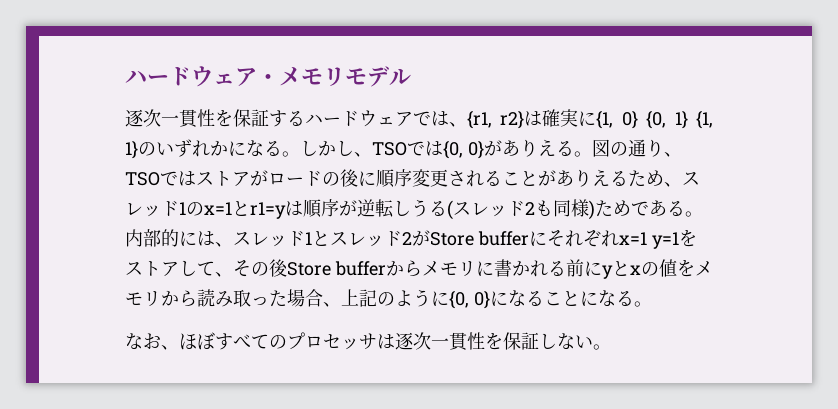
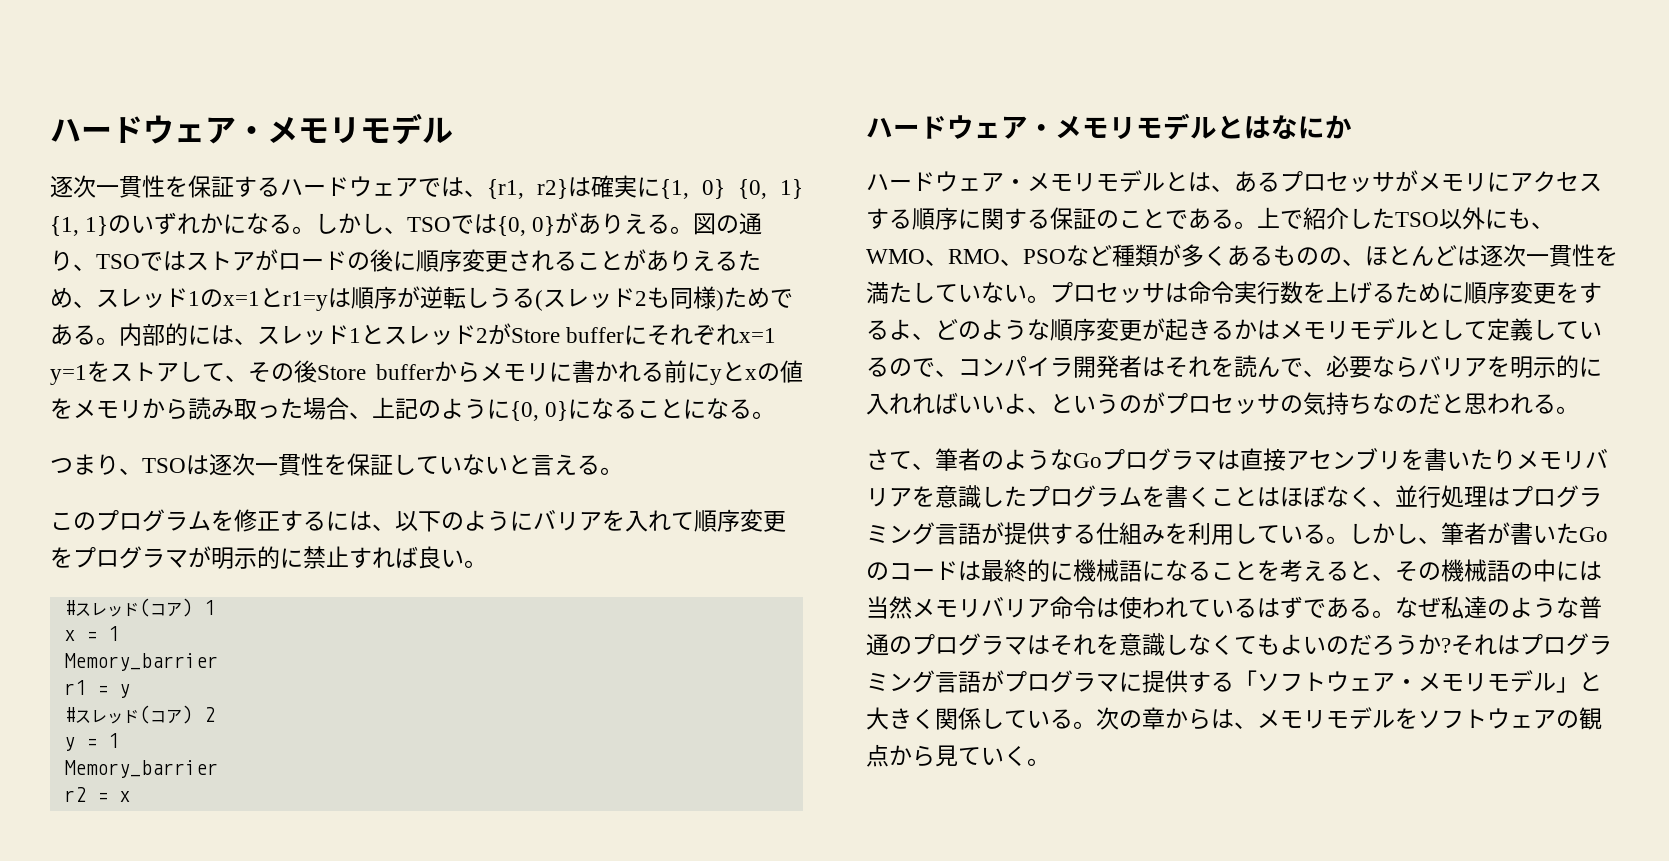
[125,332,377,350] なお、ほぼすべてのプロセッサ -> [50,454,186,475] つまり、TSO
[557,333,593,350] ない -> [416,454,623,476] [50,509,786,532] [50,546,487,569] [63,598,215,617] [63,626,119,641] [63,653,218,671] [63,680,130,698] [63,705,215,724] [63,733,119,751] [63,760,218,778] [63,787,130,802] [866,113,1352,140] [866,170,1602,192] [866,207,1554,230] [866,244,1618,267] [866,281,1602,304] [866,318,1602,341] [866,355,1602,378] [866,392,1579,415] [866,448,1608,471] [866,485,1602,508] [866,522,1608,545] [866,559,1602,582] [866,596,1602,619] [866,633,1612,656] [866,670,1602,693] [866,707,1602,730] [866,744,1027,767] ていないと言える。 // このプログラムを修正するには、以下のようにバリアを入れて順序変更をプログラマが明示的に禁止すれば良い。 // #スレッド(コア) 1 // x = 1 // Memory_barrier // r1 = y // #スレッド(コア) 2 // y = 1 // Memory_barrier // r2 = x // ハードウェア・メモリモデルとはなにか // ハードウェア・メモリモデルとは、あるプロセッサがメモリにアクセスする順序に関する保証のことである。上で紹介したTSO以外にも、WMO、RMO、PSOなど種類が多くあるものの、ほとんどは逐次一貫性を満たしていない。プロセッサは命令実行数を上げるために順序変更をするよ、どのような順序変更が起きるかはメモリモデルとして定義しているので、コンパイラ開発者はそれを読んで、必要ならバリアを明示的に入れればいいよ、というのがプロセッサの気持ちなのだと思われる。 // さて、筆者のようなGoプログラマは直接アセンブリを書いたりメモリバリアを意識したプログラムを書くことはほぼなく、並行処理はプログラミング言語が提供する仕組みを利用している。しかし、筆者が書いたGoのコードは最終的に機械語になることを考えると、その機械語の中には当然メモリバリア命令は使われているはずである。なぜ私達のような普通のプログラマはそれを意識しなくてもよいのだろうか?それはプログラミング言語がプログラマに提供する「ソフトウェア・メモリモデル」と大きく関係している。次の章からは、メモリモデルをソフトウェアの観点から見ていく

